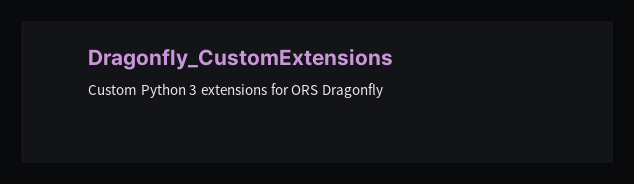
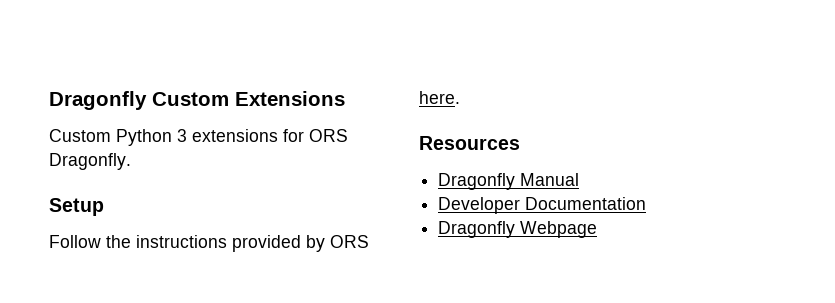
[88,48,393,70] Dragonfly_CustomExtensions -> [49,91,345,110] Dragonfly Custom Extensions
[321,83,383,98] Dragonfly -> [49,153,131,170] [49,198,104,216] [49,235,369,252] [419,91,460,104] [419,136,520,150] [438,173,580,190] [438,197,647,214] [438,221,598,238] Dragonfly. // Setup // Follow the instructions provided by ORS here. // Resources // Dragonfly Manual // Developer Documentation // Dragonfly Webpage

